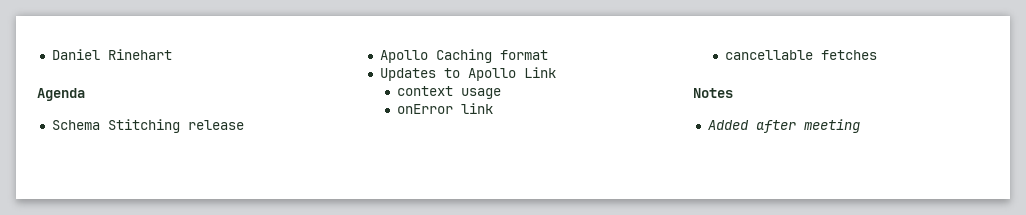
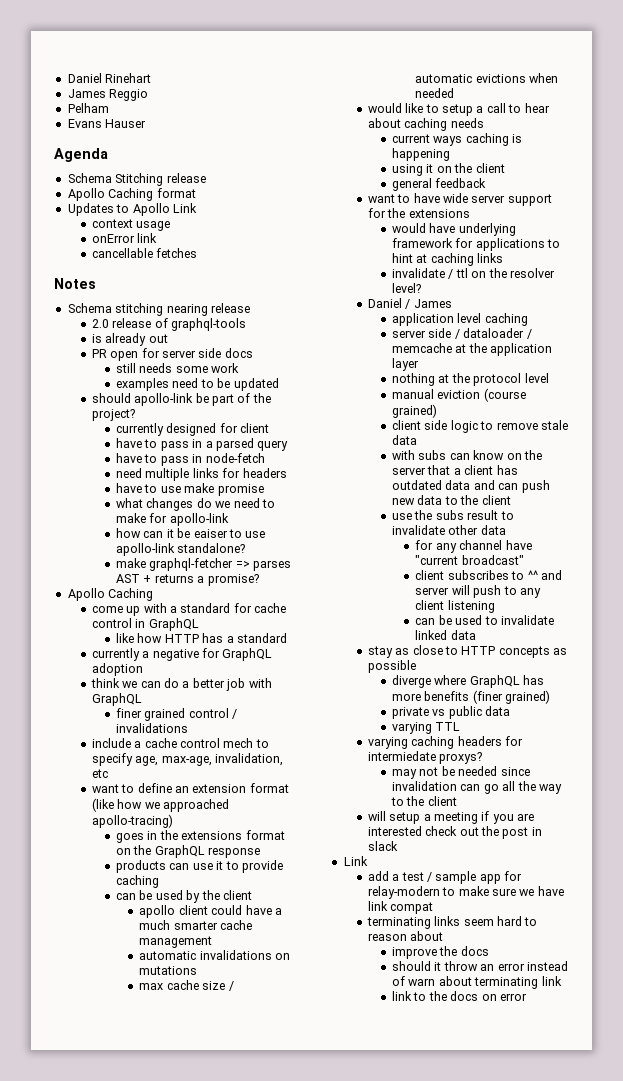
(172, 54) none -> [67,89,149,101] [67,103,109,113] [67,119,147,128] // James Reggio // Pelham // Evans Hauser
[707,119,860,133] Added after meeting -> [67,303,250,316] [91,318,247,331] [91,333,168,346] [91,348,253,361] [116,363,240,373] [116,378,279,391] [91,393,271,406] [91,409,135,421] [116,423,270,436] [116,438,289,451] [116,453,265,466] [116,468,287,481] [116,483,264,496] [116,498,275,511] [116,513,229,526] [116,528,266,538] [116,543,246,556] [116,558,292,571] [116,574,259,586] [67,588,154,601] [91,603,287,616] [91,618,199,631] [116,633,287,643] [91,648,273,661] [91,663,143,676] [90,678,272,691] [91,693,142,706] [116,708,238,721] [116,723,189,733] [91,738,269,748] [91,753,284,766] [91,769,108,778] [91,783,289,793] [91,798,230,812] [91,814,173,828] [116,830,285,843] [116,845,261,858] [116,860,283,873] [116,875,160,888] [116,890,252,903] [139,905,282,918] [139,920,253,930] [139,936,213,948] [139,950,291,960] [139,966,198,975] [139,980,234,991] [415,73,559,83] [415,88,455,98] [367,103,550,116] [367,118,484,131] [392,133,523,146] [392,148,451,161] [392,163,505,176] [392,178,487,191] [367,193,552,206] [367,208,470,218] [392,223,516,236] [392,238,561,251] [392,253,504,266] [392,268,555,279] [392,283,422,293] [367,298,452,309] [392,313,528,326] [392,328,532,339] [392,343,553,356] [392,358,420,371] [392,373,549,386] [392,388,526,402] [392,404,438,418] [392,420,568,433] [392,435,418,445] [392,450,542,460] [392,465,518,475] [392,480,550,493] [392,495,511,505] [392,510,514,520] [392,525,506,535] [415,540,532,553] [415,555,524,565] [415,570,562,580] [415,585,541,598] [415,600,495,613] [415,615,554,625] [415,630,476,640] [367,645,568,658] [367,660,416,673] [392,675,545,688] [392,690,551,704] [392,706,511,719] [392,722,461,734] [367,736,524,749] [367,751,483,764] [392,766,530,779] [392,781,562,794] [391,796,457,806] [367,811,535,824] [367,826,542,839] [367,841,398,851] [343,856,368,866] [367,871,523,884] [367,886,564,899] [367,901,434,914] [366,916,538,929] [367,931,444,941] [392,946,489,959] [392,961,568,971] [392,976,562,989] [392,991,527,1001] Schema stitching nearing release // 2.0 release of graphql-tools // is already out // PR open for server side docs // still needs some work // examples need to be updated // should apollo-link be part of the project? // currently designed for client // have to pass in a parsed query // have to pass in node-fetch // need multiple links for headers // have to use make promise // what changes do we need to make for apollo-link // how can it be eaiser to use apollo-link standalone? // make graphql-fetcher => parses AST + returns a promise? // Apollo Caching // come up with a standard for cache control in GraphQL // like how HTTP has a standard // currently a negative for GraphQL adoption // think we can do a better job with GraphQL // finer grained control / invalidations // include a cache control mech to specify age, max-age, invalidation, etc // want to define an extension format (like how we approached apollo-tracing) // goes in the extensions format on the GraphQL response // products can use it to provide caching // can be used by the client // apollo client could have a much smarter cache management // automatic invalidations on mutations // max cache size / automatic evictions when needed // would like to setup a call to hear about caching needs // current ways caching is happening // using it on the client // general feedback // want to have wide server support for the extensions // would have underlying framework for applications to hint at caching links // invalidate / ttl on the resolver level? // Daniel / James // application level caching // server side / dataloader / memcache at the application layer // nothing at the protocol level // manual eviction (course grained) // client side logic to remove stale data // with subs can know on the server that a client has outdated data and can push new data to the client // use the subs result to invalidate other data // for any channel have "current broadcast" // client subscribes to ^^ and server will push to any client listening // can be used to invalidate linked data // stay as close to HTTP concepts as possible // diverge where GraphQL has more benefits (finer grained) // private vs public data // varying TTL // varying caching headers for intermiedate proxys? // may not be needed since invalidation can go all the way to the client // will setup a meeting if you are interested check out the post in slack // Link // add a test / sample app for relay-modern to make sure we have link compat // terminating links seem hard to reason about // improve the docs // should it throw an error instead of warn about terminating link // link to the docs on error

